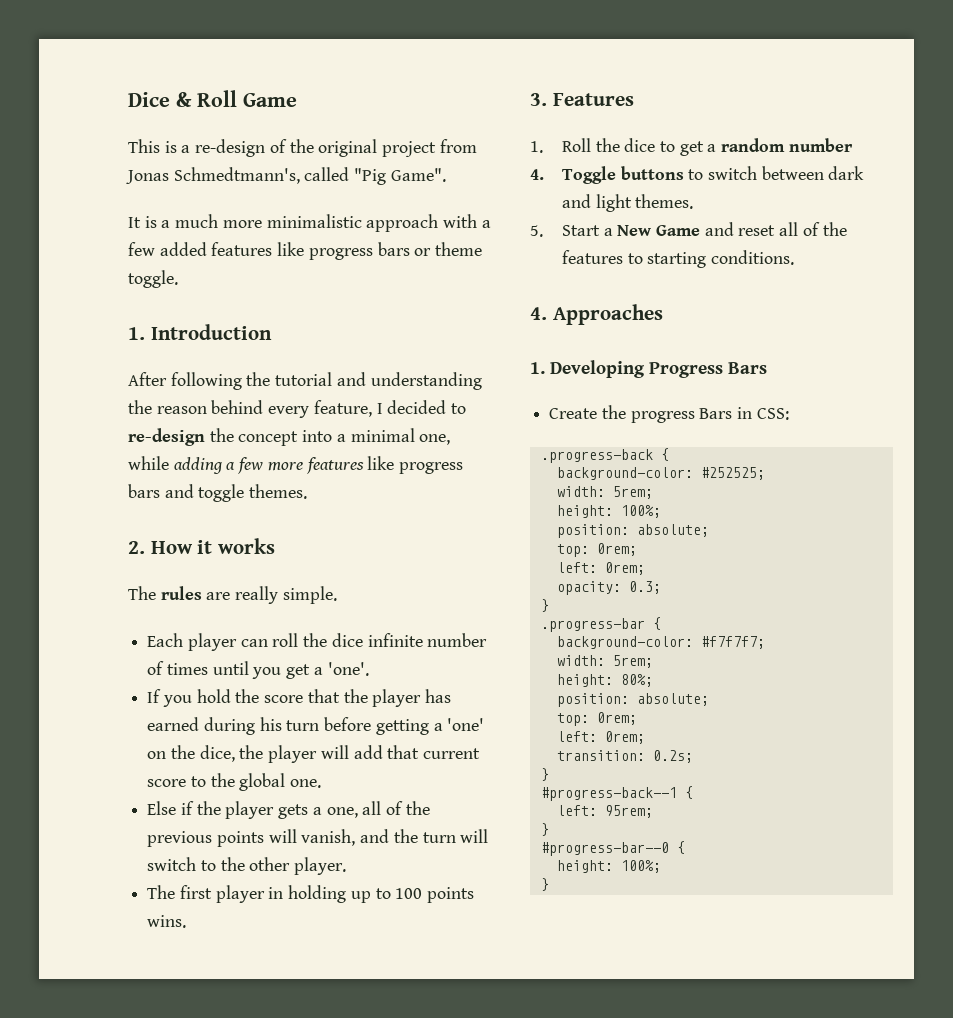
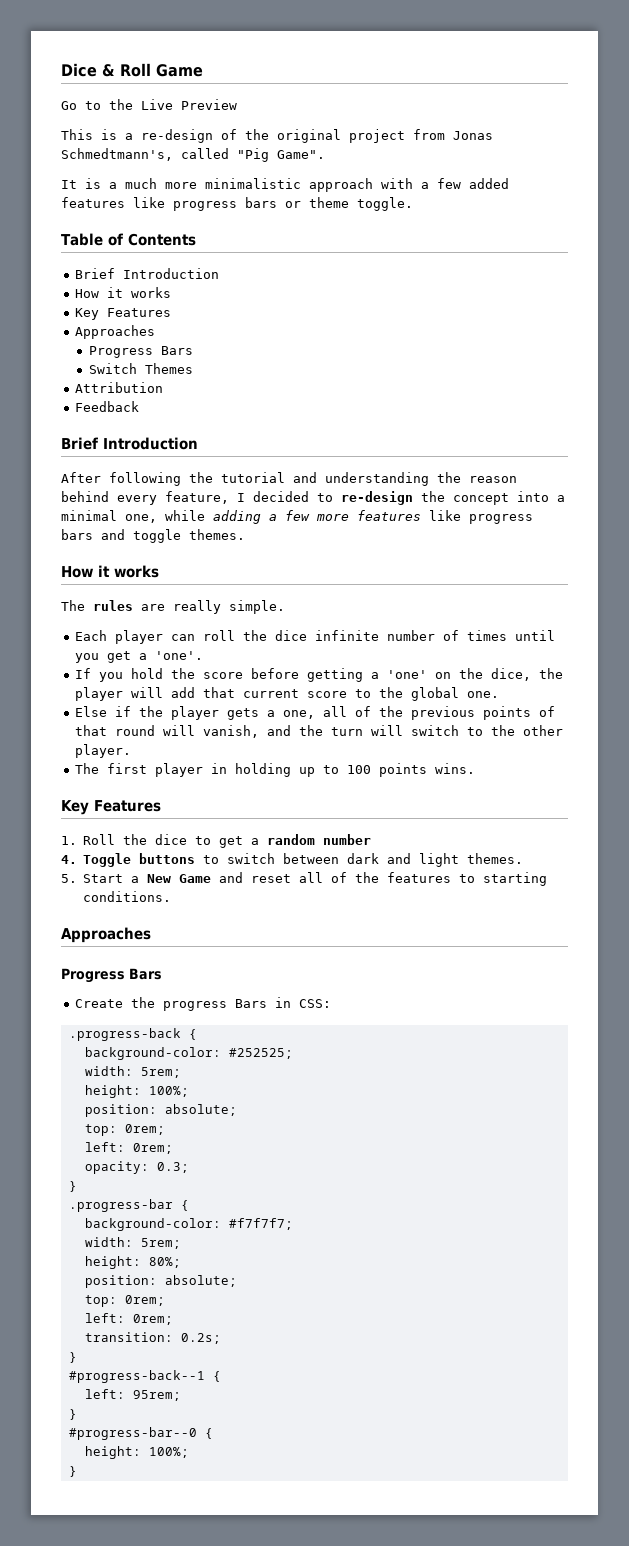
(297, 100) none -> [61,99,237,110] // Go to the Live Preview
[128,327,145,340] 1. -> [61,233,196,246] [74,268,219,279] [74,287,171,298] [74,308,171,320] [74,325,155,339] [88,346,193,358] [88,363,193,374] [74,382,163,393] [74,401,139,412] [61,437,98,450] Table of Contents // Brief Introduction // How it works // Key Features // Approaches // Progress Bars // Switch Themes // Attribution // Feedback // Brief
[128,541,145,554] 2. -> (245, 534) none
[307,689,452,707] [147,717,320,735] that the player has earned during his turn -> (243, 675) none
(264, 839) none -> [538,706,555,717] [74,725,155,736] of that round
[530,93,547,106] 3. -> [61,800,89,815] Key
[530,304,663,325] [530,360,646,378] 4. Approaches // 1. Developing -> [61,927,151,943] Approaches //

